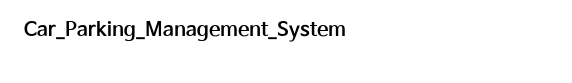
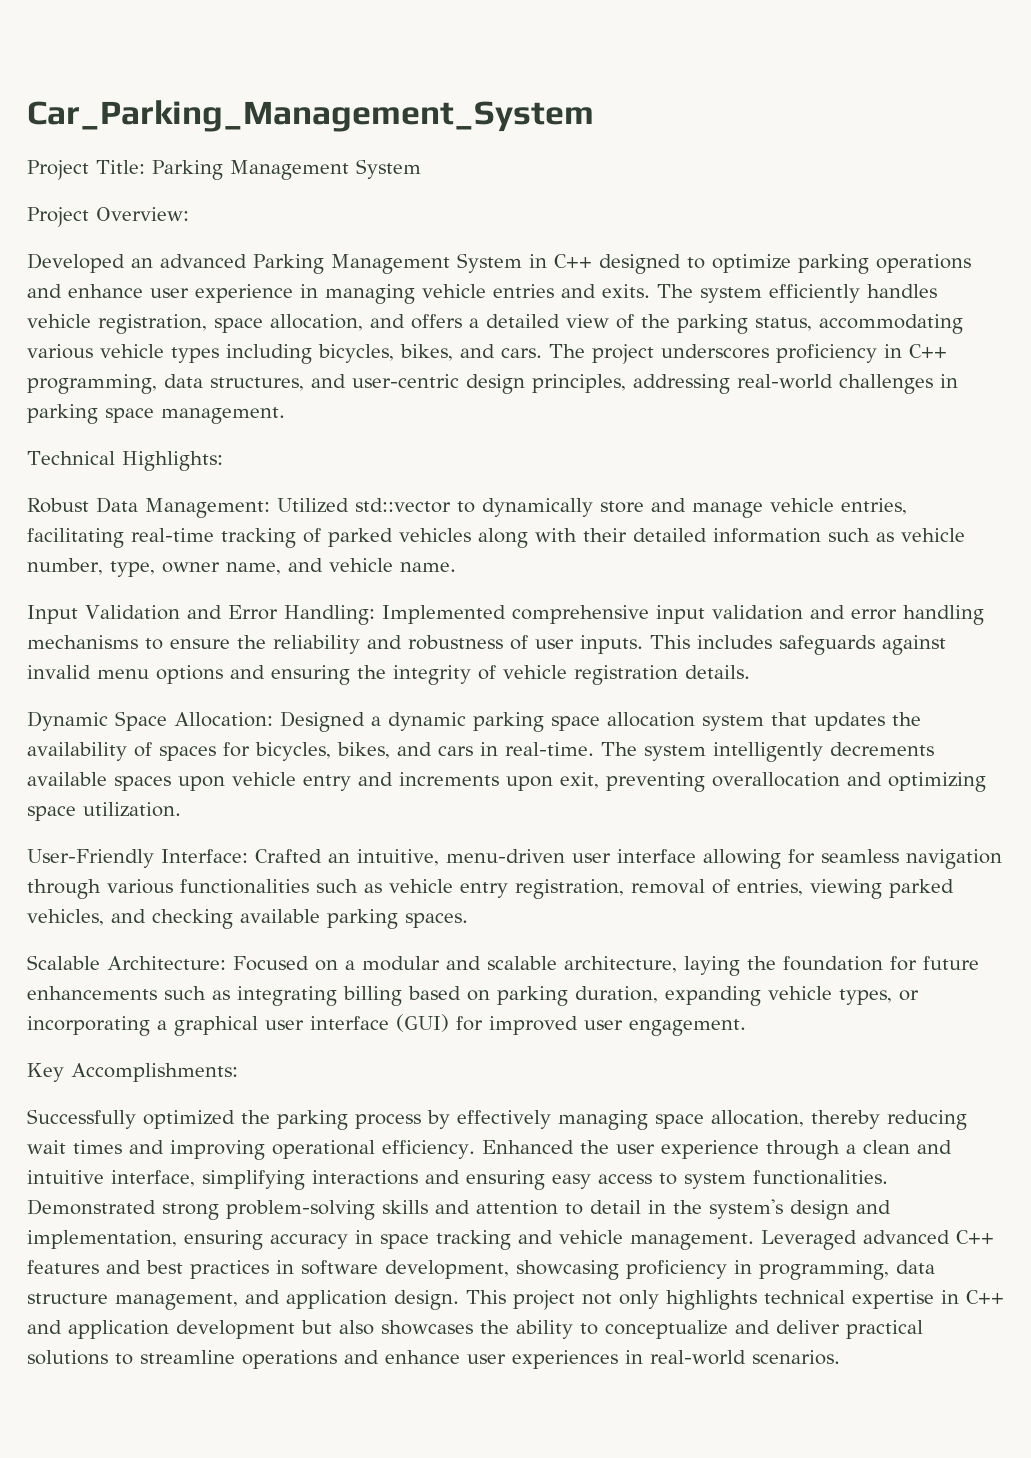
(346, 31) none -> [27,159,421,180] [27,207,189,227] [27,253,971,274] [27,284,937,304] [27,314,963,334] [27,344,947,364] [27,374,958,394] [27,404,285,424] [27,451,223,471] [27,497,907,518] [27,528,965,548] [27,558,456,577] [27,605,984,625] [27,635,946,655] [27,665,750,685] [27,711,921,732] [27,742,934,762] [27,772,986,792] [27,802,181,821] [27,849,1002,869] [27,879,954,899] [27,909,468,929] [27,955,979,976] [27,986,919,1006] [27,1014,746,1036] [27,1063,238,1082] [27,1109,967,1130] [27,1140,952,1160] [27,1170,888,1190] [27,1199,891,1220] [27,1230,994,1250] [27,1260,935,1280] [27,1290,1004,1310] [27,1320,923,1339] [27,1350,840,1369] // Project Title: Parking Management System // Project Overview: // Developed an advanced Parking Management System in C++ designed to optimize parking operations and enhance user experience in managing vehicle entries and exits. The system efficiently handles vehicle registration, space allocation, and offers a detailed view of the parking status, accommodating various vehicle types including bicycles, bikes, and cars. The project underscores proficiency in C++ programming, data structures, and user-centric design principles, addressing real-world challenges in parking space management. // Technical Highlights: // Robust Data Management: Utilized std::vector to dynamically store and manage vehicle entries, facilitating real-time tracking of parked vehicles along with their detailed information such as vehicle number, type, owner name, and vehicle name. // Input Validation and Error Handling: Implemented comprehensive input validation and error handling mechanisms to ensure the reliability and robustness of user inputs. This includes safeguards against invalid menu options and ensuring the integrity of vehicle registration details. // Dynamic Space Allocation: Designed a dynamic parking space allocation system that updates the availability of spaces for bicycles, bikes, and cars in real-time. The system intelligently decrements available spaces upon vehicle entry and increments upon exit, preventing overallocation and optimizing space utilization. // User-Friendly Interface: Crafted an intuitive, menu-driven user interface allowing for seamless navigation through various functionalities such as vehicle entry registration, removal of entries, viewing parked vehicles, and checking available parking spaces. // Scalable Architecture: Focused on a modular and scalable architecture, laying the foundation for future enhancements such as integrating billing based on parking duration, expanding vehicle types, or incorporating a graphical user interface (GUI) for improved user engagement. // Key Accomplishments: // Successfully optimized the parking process by effectively managing space allocation, thereby reducing wait times and improving operational efficiency. Enhanced the user experience through a clean and intuitive interface, simplifying interactions and ensuring easy access to system functionalities. Demonstrated strong problem-solving skills and attention to detail in the system's design and implementation, ensuring accuracy in space tracking and vehicle management. Leveraged advanced C++ features and best practices in software development, showcasing proficiency in programming, data structure management, and application design. This project not only highlights technical expertise in C++ and application development but also showcases the ability to conceptualize and deliver practical solutions to streamline operations and enhance user experiences in real-world scenarios.

